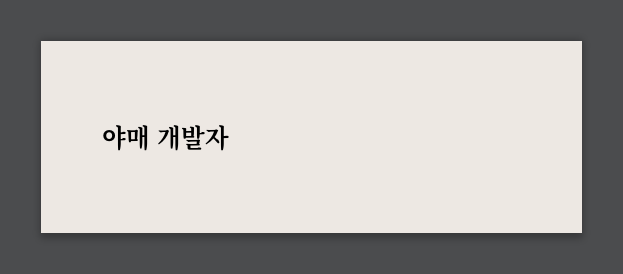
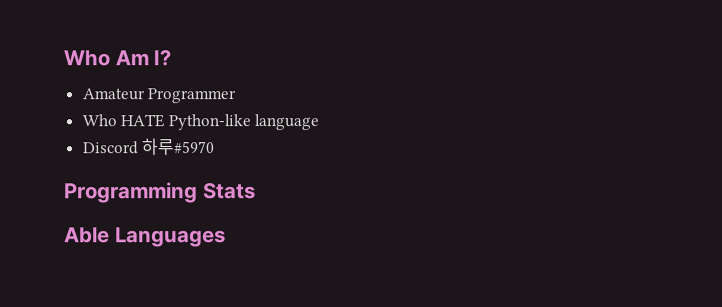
[102,125,229,151] 야매 개발자 -> [63,49,172,67] [81,88,237,104] [81,114,320,131] [81,138,216,156] [64,182,256,204] [64,227,226,248] Who Am I? // Amateur Programmer // Who HATE Python-like language // Discord 하루#5970 // Programming Stats // Able Languages

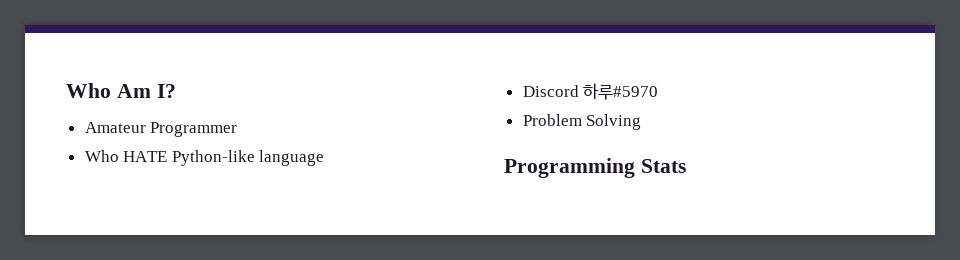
(216, 147) none -> [522,114,642,130] // Problem Solving
[64,227,226,248] // Able Languages -> (686, 166) none

